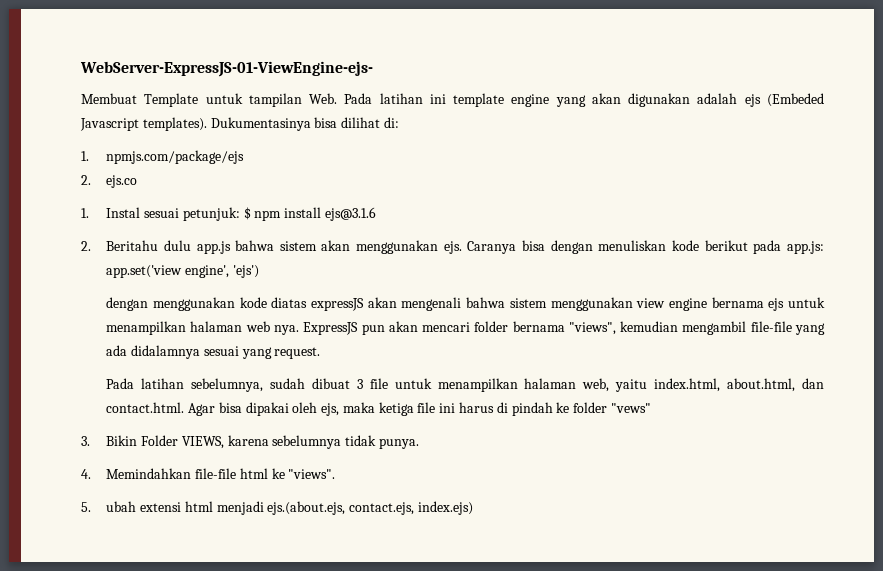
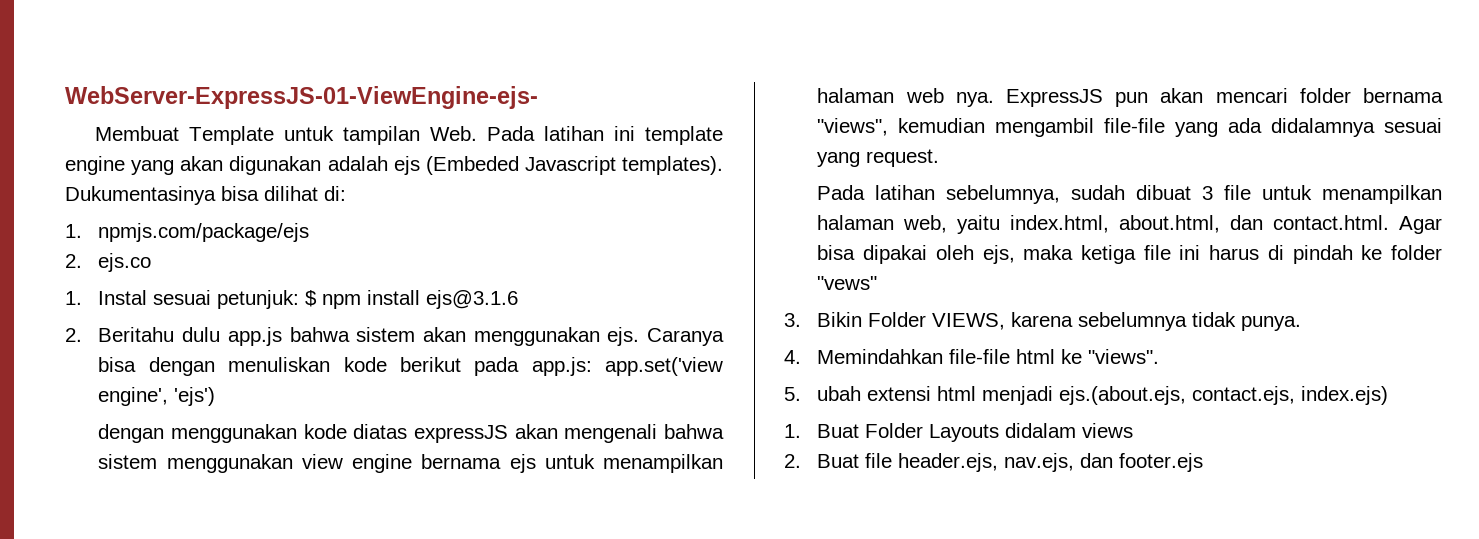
(473, 508) none -> [784,423,1134,442] [784,453,1204,472] // 1. Buat Folder Layouts didalam views // 2. Buat file header.ejs, nav.ejs, dan footer.ejs

